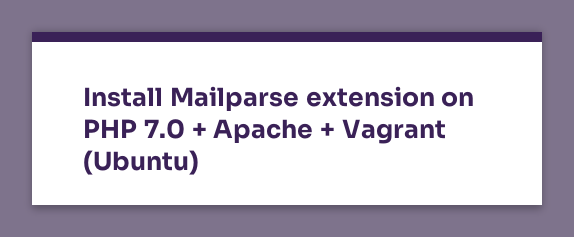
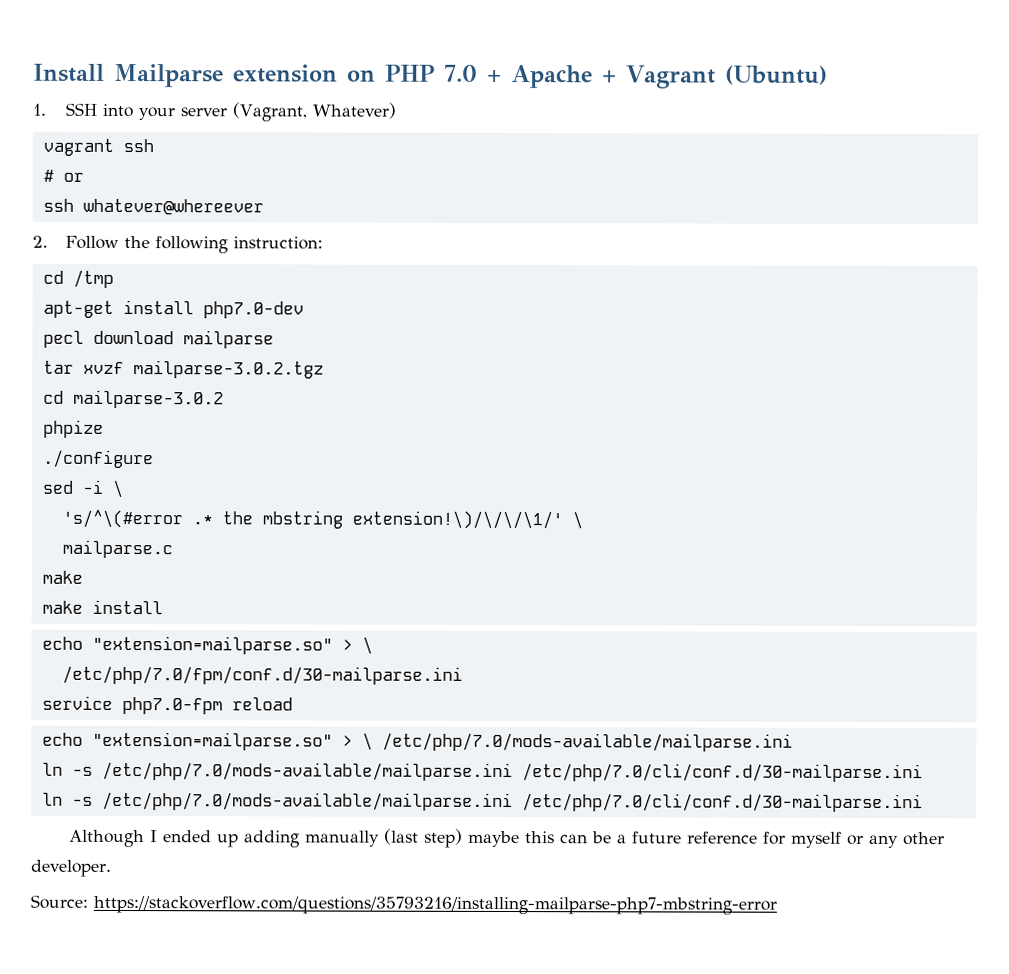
(199, 162) none -> [32,102,398,122] [42,138,154,156] [42,169,84,182] [42,198,264,216] [32,235,324,254] [42,269,114,288] [42,299,304,319] [42,330,274,349] [42,360,324,379] [42,389,224,409] [42,419,104,438] [42,449,154,469] [41,479,124,499] [61,509,583,530] [61,539,173,559] [41,570,83,584] [41,599,163,615] [41,635,373,655] [61,665,463,685] [41,695,293,715] [41,731,793,752] [41,761,923,783] [41,791,923,813] [68,828,945,849] [30,859,112,877] [30,894,777,915] // 1. SSH into your server (Vagrant, Whatever) // vagrant ssh // # or // ssh whatever@whereever // 2. Follow the following instruction: // cd /tmp // apt-get install php7.0-dev // pecl download mailparse // tar xvzf mailparse-3.0.2.tgz // cd mailparse-3.0.2 // phpize // ./configure // sed -i \ // 's/^\(#error .* the mbstring extension!\)/\/\/\1/' \ // mailparse.c // make // make install // echo "extension=mailparse.so" > \ // /etc/php/7.0/fpm/conf.d/30-mailparse.ini // service php7.0-fpm reload // echo "extension=mailparse.so" > \ /etc/php/7.0/mods-available/mailparse.ini // ln -s /etc/php/7.0/mods-available/mailparse.ini /etc/php/7.0/cli/conf.d/30-mailparse.ini // ln -s /etc/php/7.0/mods-available/mailparse.ini /etc/php/7.0/cli/conf.d/30-mailparse.ini // Although I ended up adding manually (last step) maybe this can be a future reference for myself or any other developer. // Source: https://stackoverflow.com/questions/35793216/installing-mailparse-php7-mbstring-error

